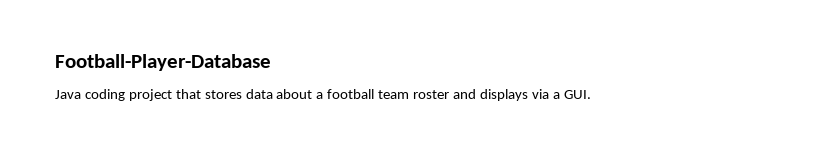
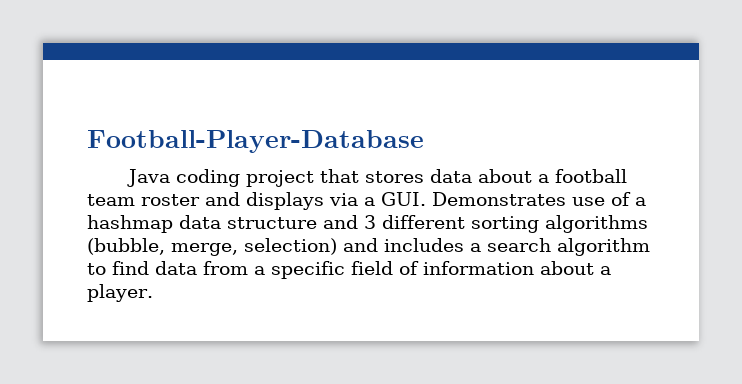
(591, 94) none -> [432,192,646,206] [87,215,648,233] [87,238,650,256] [87,261,611,279] [87,284,153,302] Demonstrates use of a hashmap data structure and 3 different sorting algorithms (bubble, merge, selection) and includes a search algorithm to find data from a specific field of information about a player.

